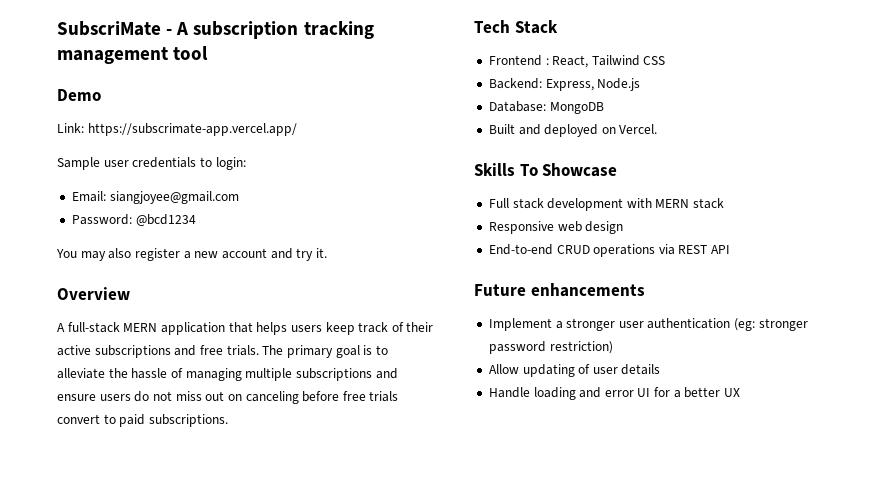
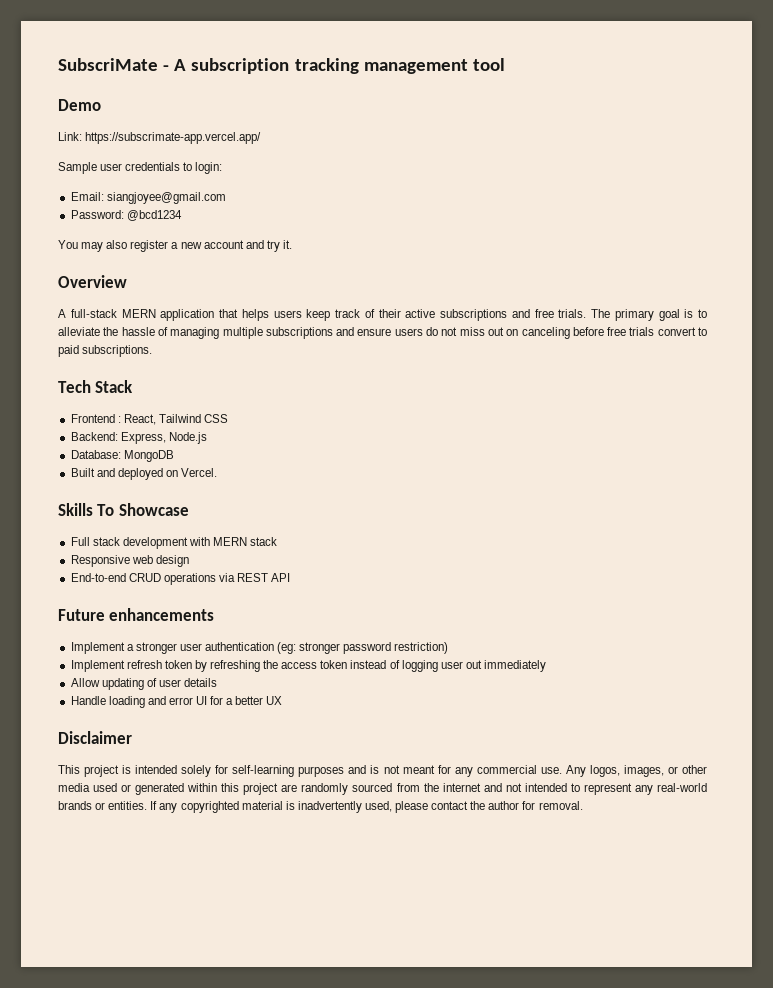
(613, 347) none -> [70,660,547,672] // Implement refresh token by refreshing the access token instead of logging user out immediately
(741, 392) none -> [58,731,132,744] [58,765,707,777] [58,783,707,795] [58,801,583,813] // Disclaimer // This project is intended solely for self-learning purposes and is not meant for any commercial use. Any logos, images, or other media used or generated within this project are randomly sourced from the internet and not intended to represent any real-world brands or entities. If any copyrighted material is inadvertently used, please contact the author for removal.

